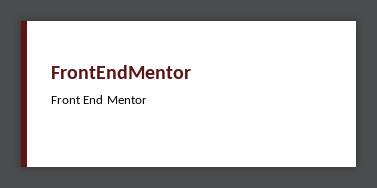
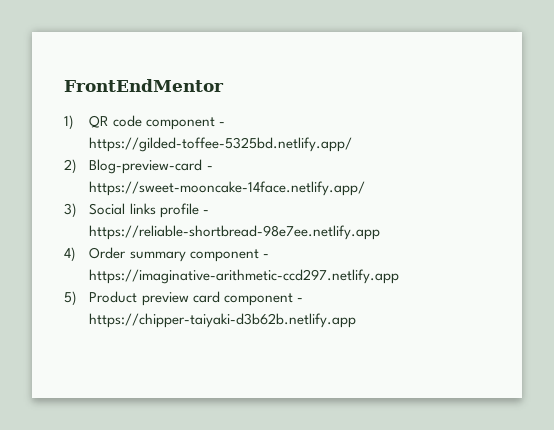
[51,95,147,104] Front End Mentor -> [64,115,225,130] [89,137,353,152] [64,159,213,174] [89,181,366,196] [64,203,209,218] [89,225,381,240] [64,247,269,262] [89,269,400,284] [64,291,303,306] [89,313,357,328] 1) QR code component - https://gilded-toffee-5325bd.netlify.app/ // 2) Blog-preview-card - https://sweet-mooncake-14face.netlify.app/ // 3) Social links profile - https://reliable-shortbread-98e7ee.netlify.app // 4) Order summary component - https://imaginative-arithmetic-ccd297.netlify.app // 5) Product preview card component - https://chipper-taiyaki-d3b62b.netlify.app

